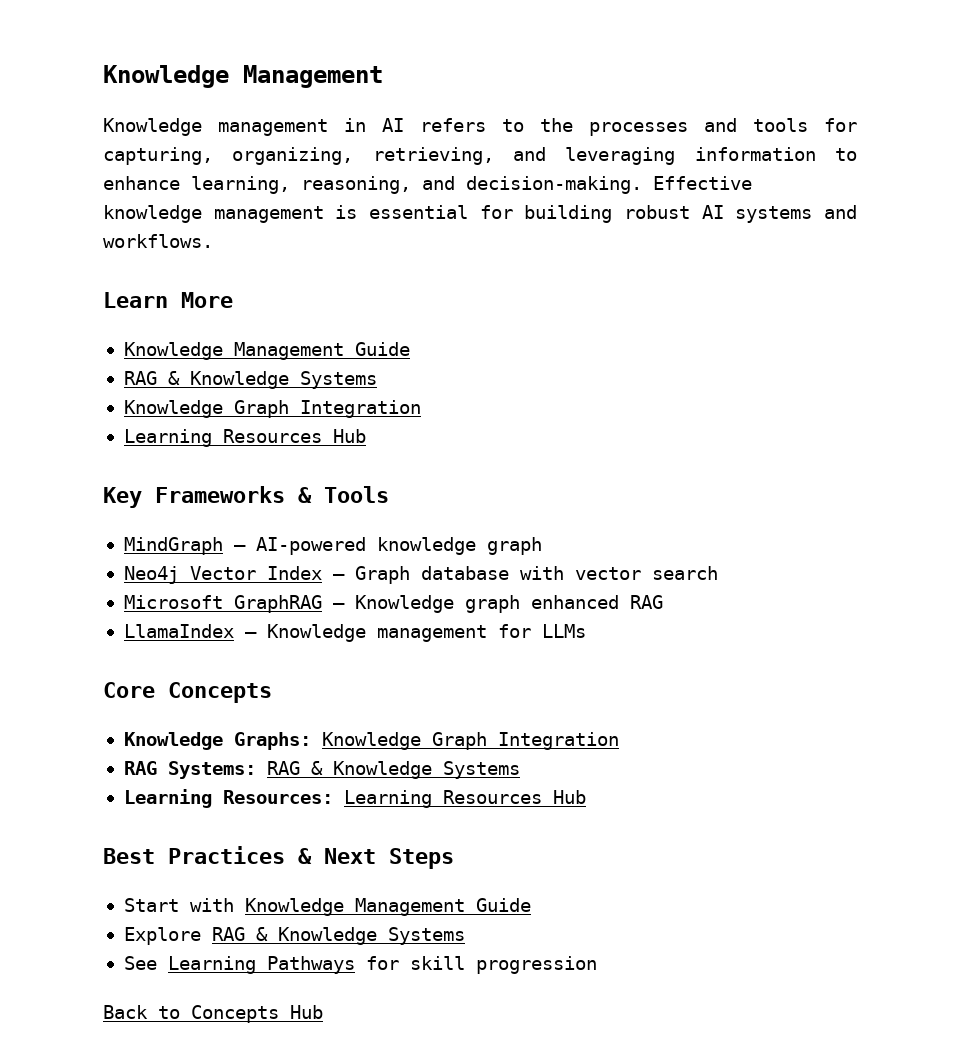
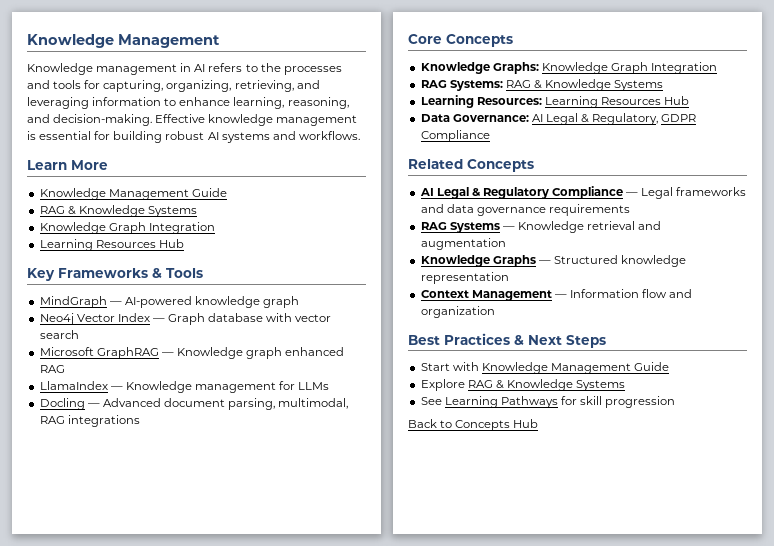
(586, 631) none -> [39,398,349,410] [39,415,140,427] // Docling — Advanced document parsing, multimodal, RAG integrations
(586, 797) none -> [420,113,697,125] [420,130,490,142] [408,159,534,172] [419,186,747,199] [420,204,630,216] [420,221,662,233] [420,238,506,250] [420,255,687,267] [420,272,509,284] [420,289,693,301] [420,306,495,318] // Data Governance: AI Legal & Regulatory, GDPR Compliance // Related Concepts // AI Legal & Regulatory Compliance — Legal frameworks and data governance requirements // RAG Systems — Knowledge retrieval and augmentation // Knowledge Graphs — Structured knowledge representation // Context Management — Information flow and organization

